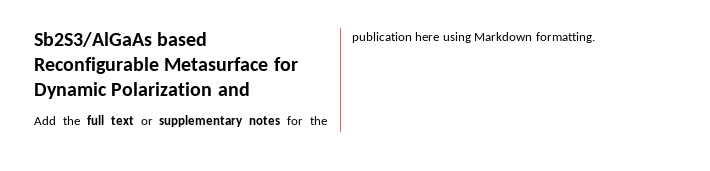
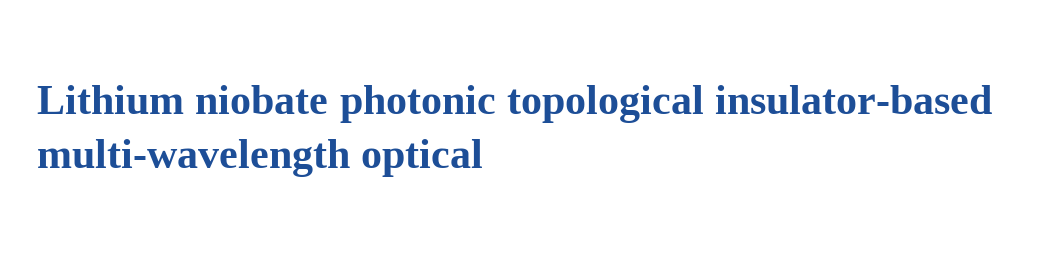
[34,32,208,47] [34,57,298,74] [34,82,250,99] [34,115,327,127] [352,32,595,43] Sb2S3/AlGaAs based Reconfigurable Metasurface for Dynamic Polarization and // Add the full text or supplementary notes for the publication here using Markdown formatting. -> [37,85,993,123] [37,139,484,177] Lithium niobate photonic topological insulator-based multi-wavelength optical

